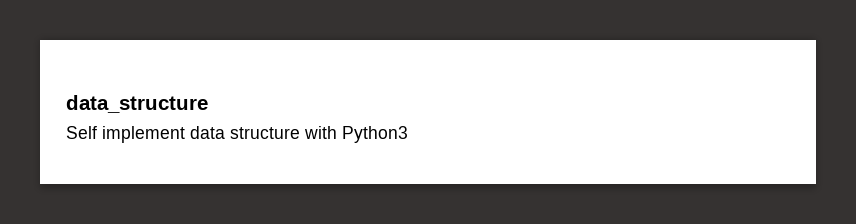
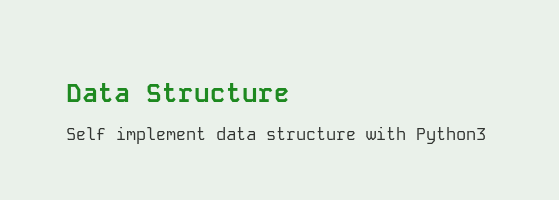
[66,95,208,113] data_structure -> [66,83,290,102] Data Structure

